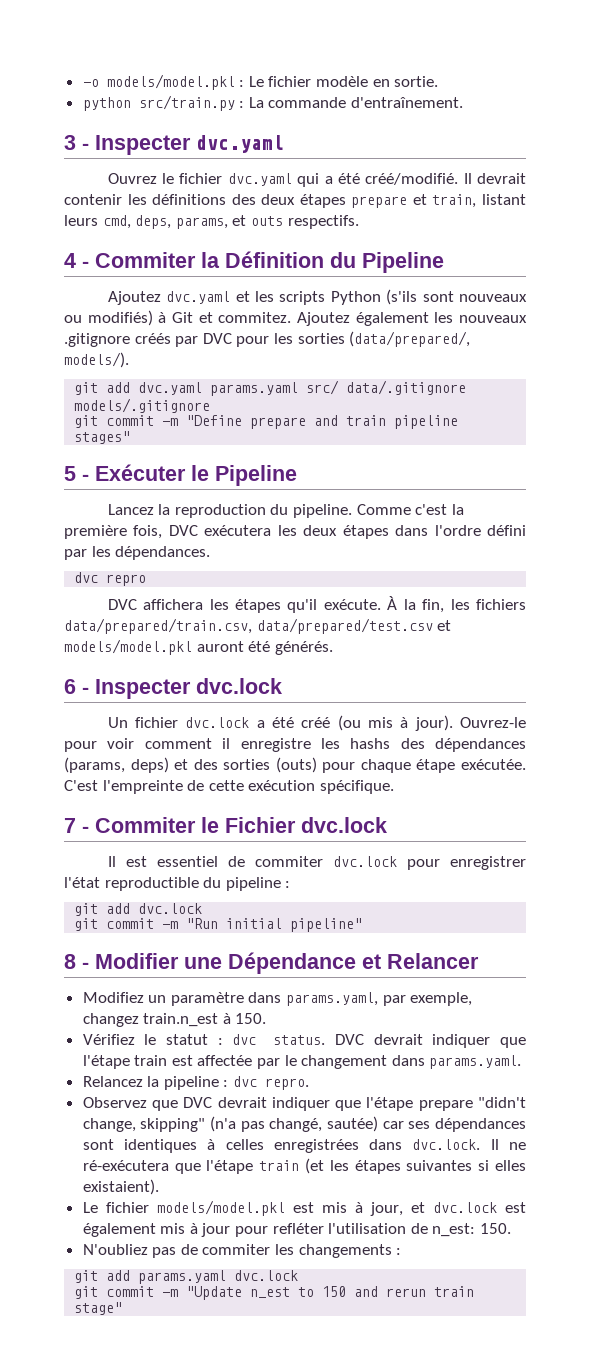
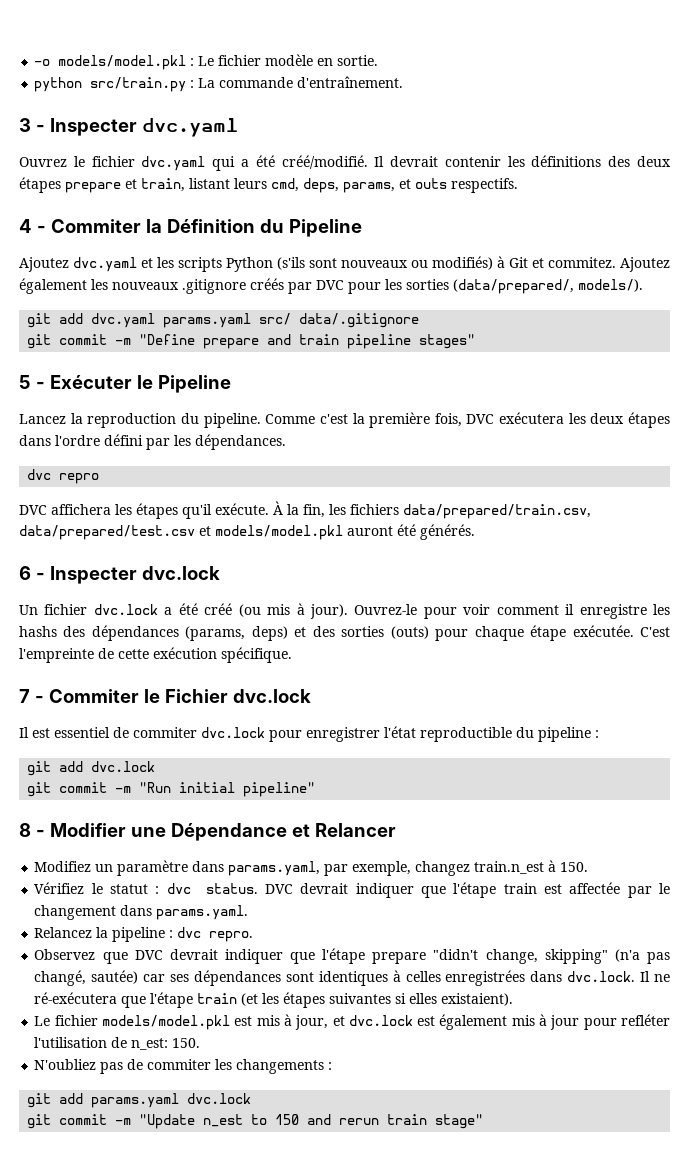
[74,398,211,413] models/.gitignore -> (420, 320) none

